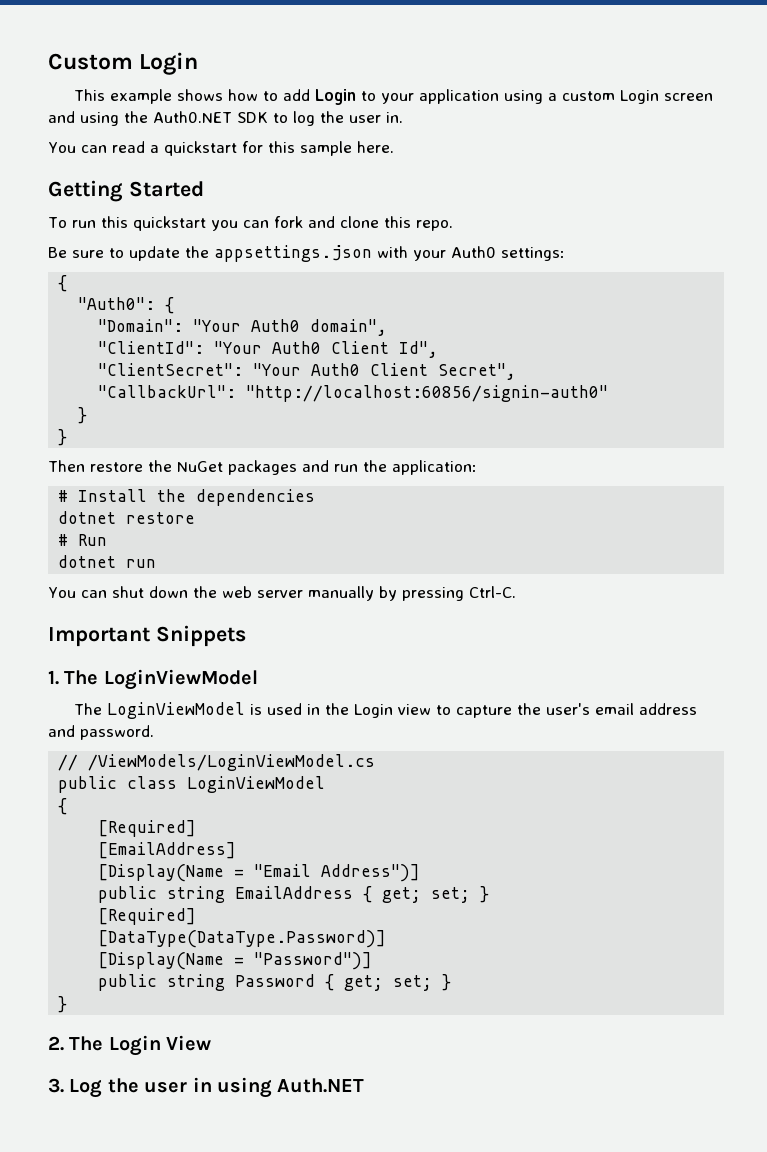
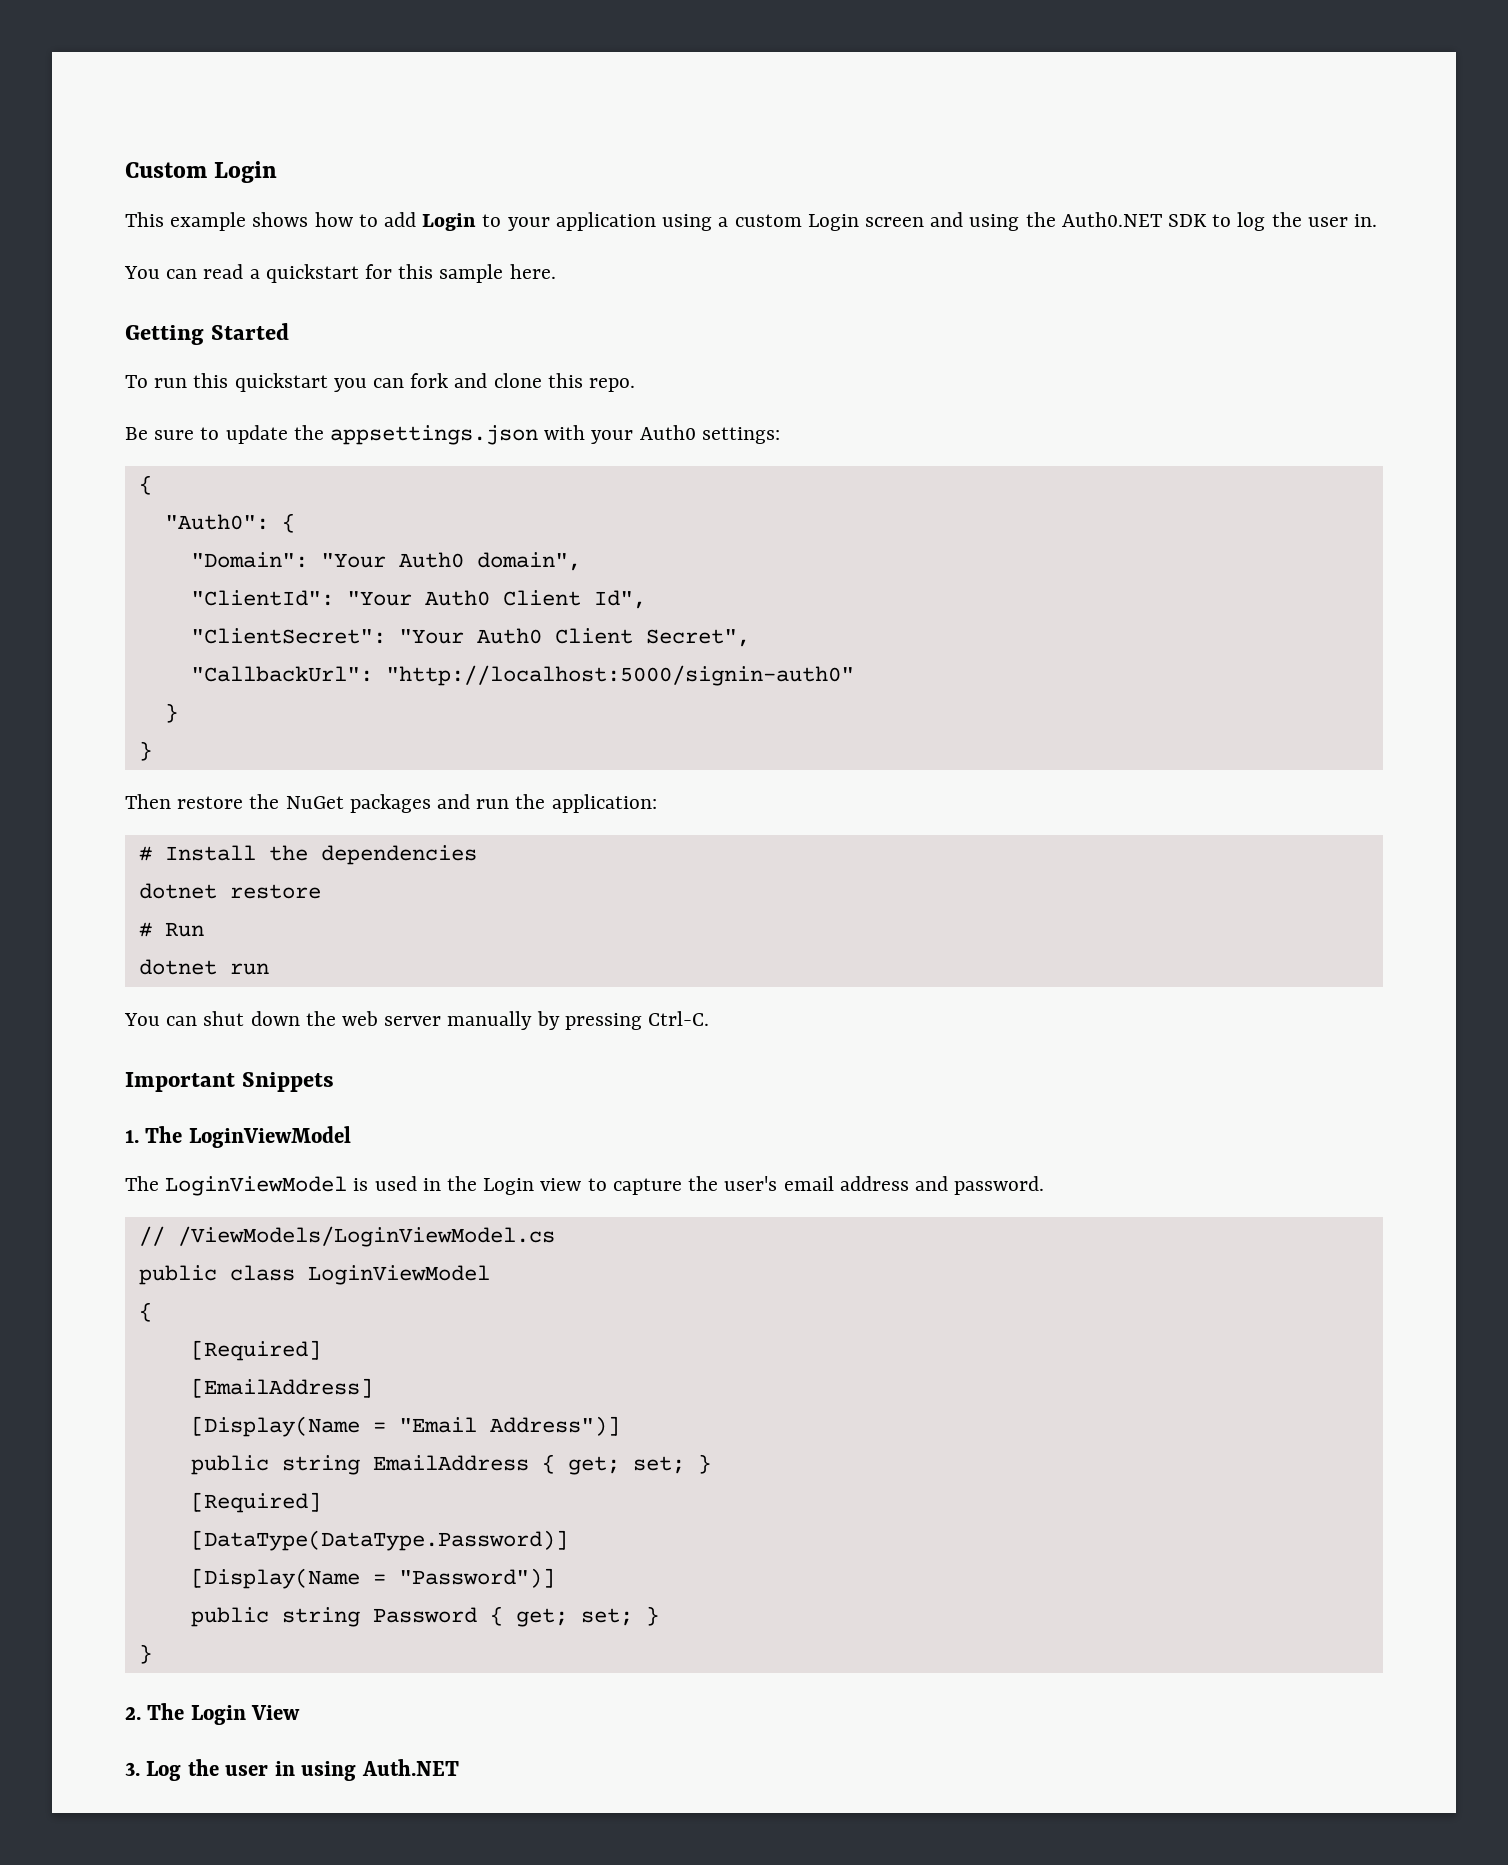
[246,385,609,402] "http://localhost:60856/signin-auth0" -> [385,665,854,686] "http://localhost:5000/signin-auth0"

